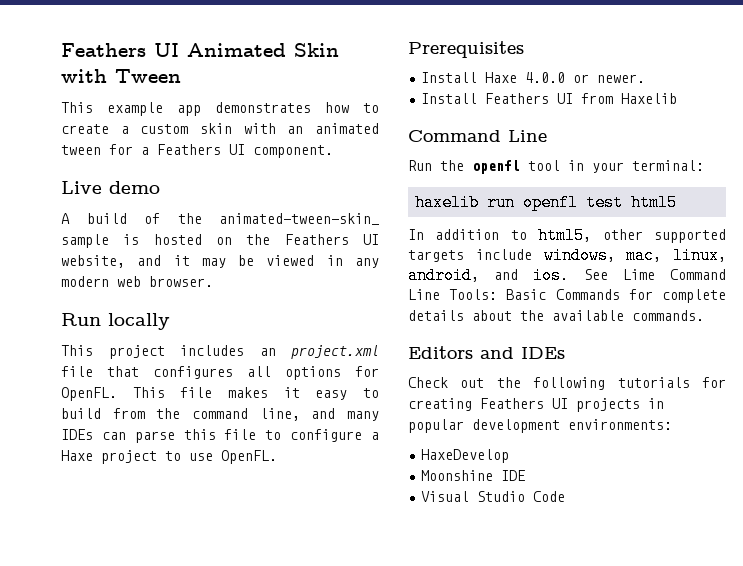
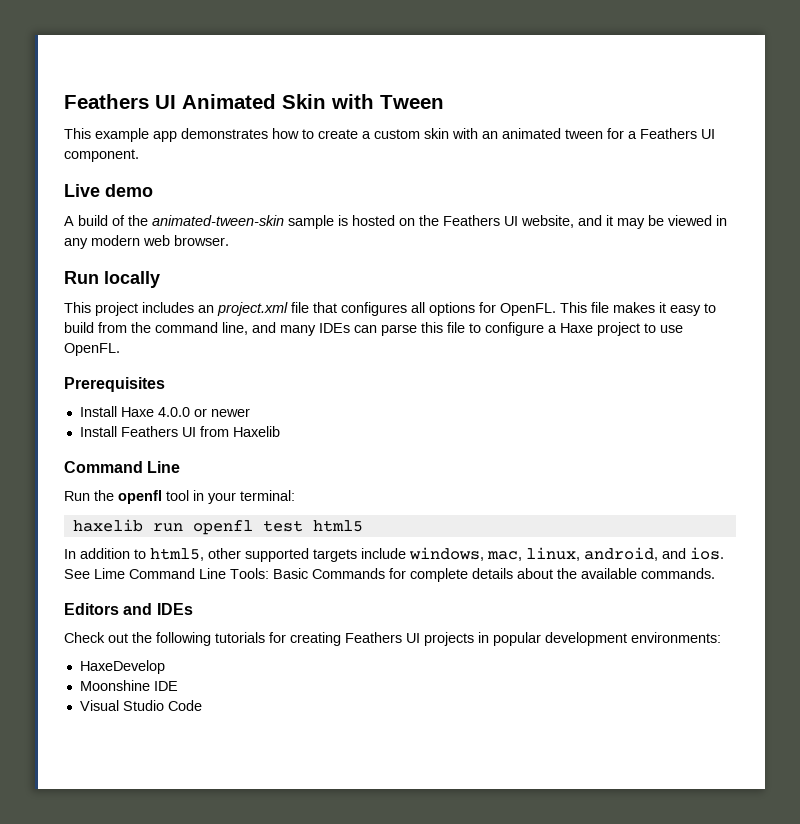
[219,213,379,225] animated-tween-skin_ -> [152,215,284,226] animated-tween-skin
[597,74,646,83] newer. -> [210,408,250,417] newer

